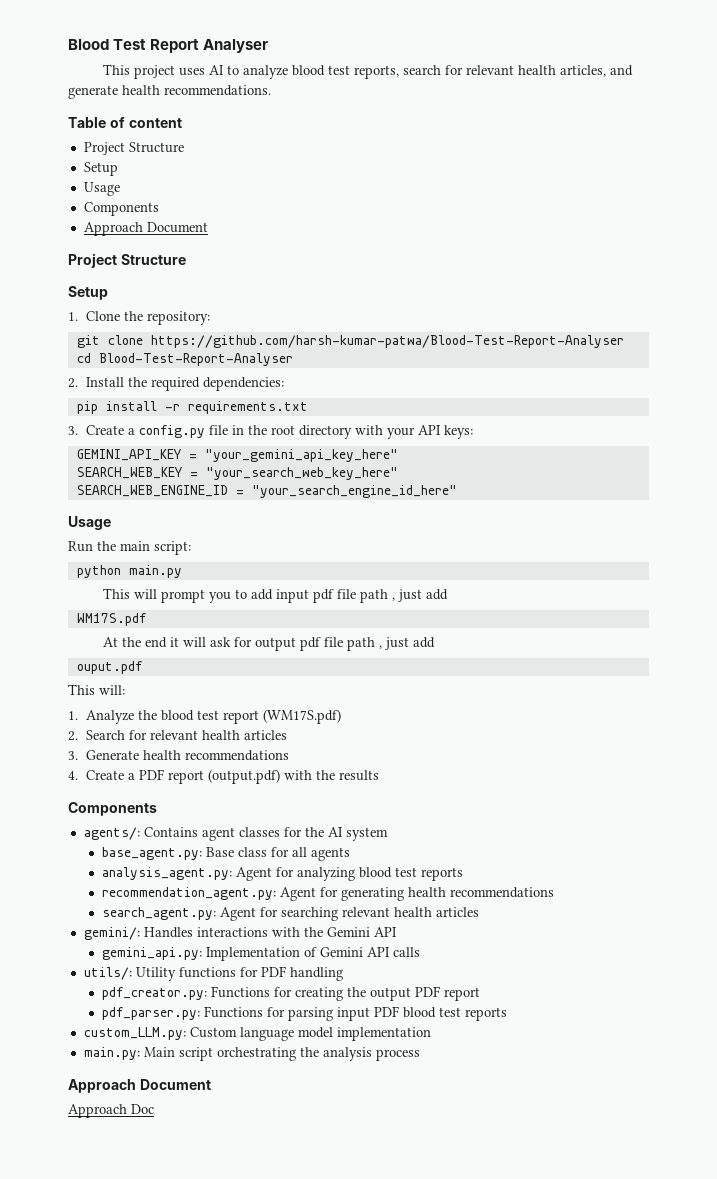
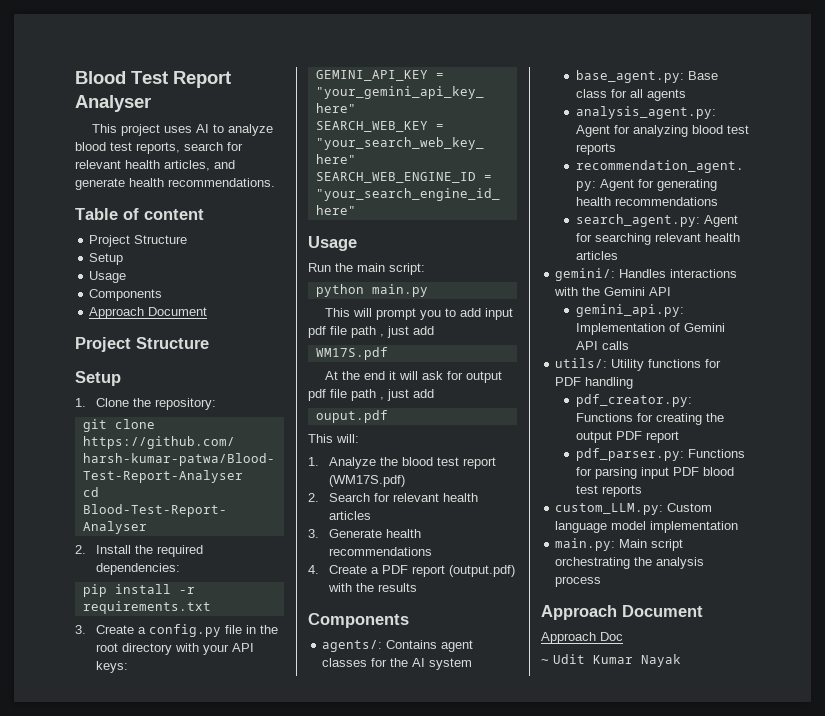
(154, 1109) none -> [541,654,681,667] // ~ Udit Kumar Nayak

